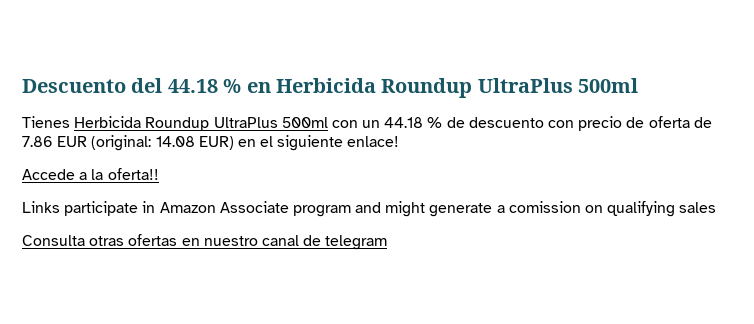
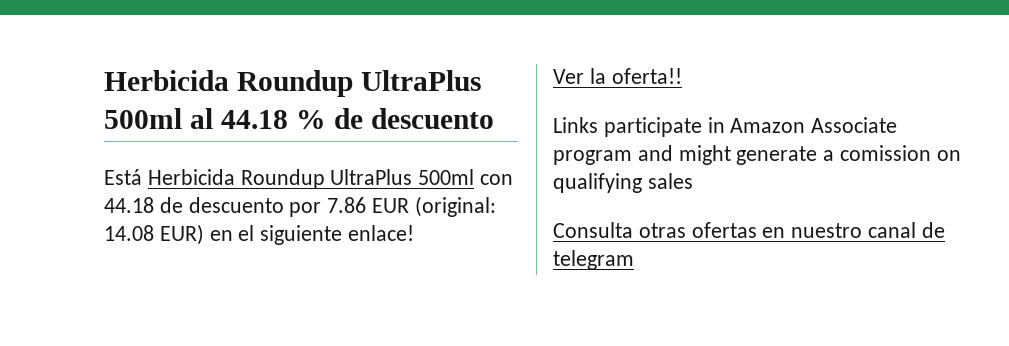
[22,78,639,98] [22,116,70,128] Descuento del 44.18 % en Herbicida Roundup UltraPlus 500ml // Tienes -> [104,70,481,97] [104,108,494,129] [104,169,142,185] Herbicida Roundup UltraPlus 500ml al 44.18 % de descuento // Está
[362,116,712,131] un 44.18 % de descuento con precio de oferta de -> [104,197,322,217] 44.18 de descuento por
[22,169,88,180] Accede a -> [553,69,584,84] Ver

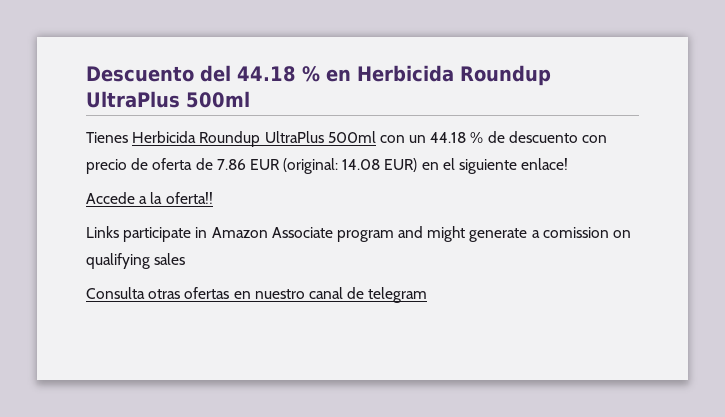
[104,70,481,97] [104,108,494,129] [104,169,142,185] Herbicida Roundup UltraPlus 500ml al 44.18 % de descuento // Está -> [86,65,551,86] [86,91,250,108] [86,132,128,143] Descuento del 44.18 % en Herbicida Roundup UltraPlus 500ml // Tienes
[104,197,322,217] 44.18 de descuento por -> [409,131,608,143] [86,158,213,174] un 44.18 % de descuento con precio de oferta de
[553,69,584,84] Ver -> [86,192,148,204] Accede a

